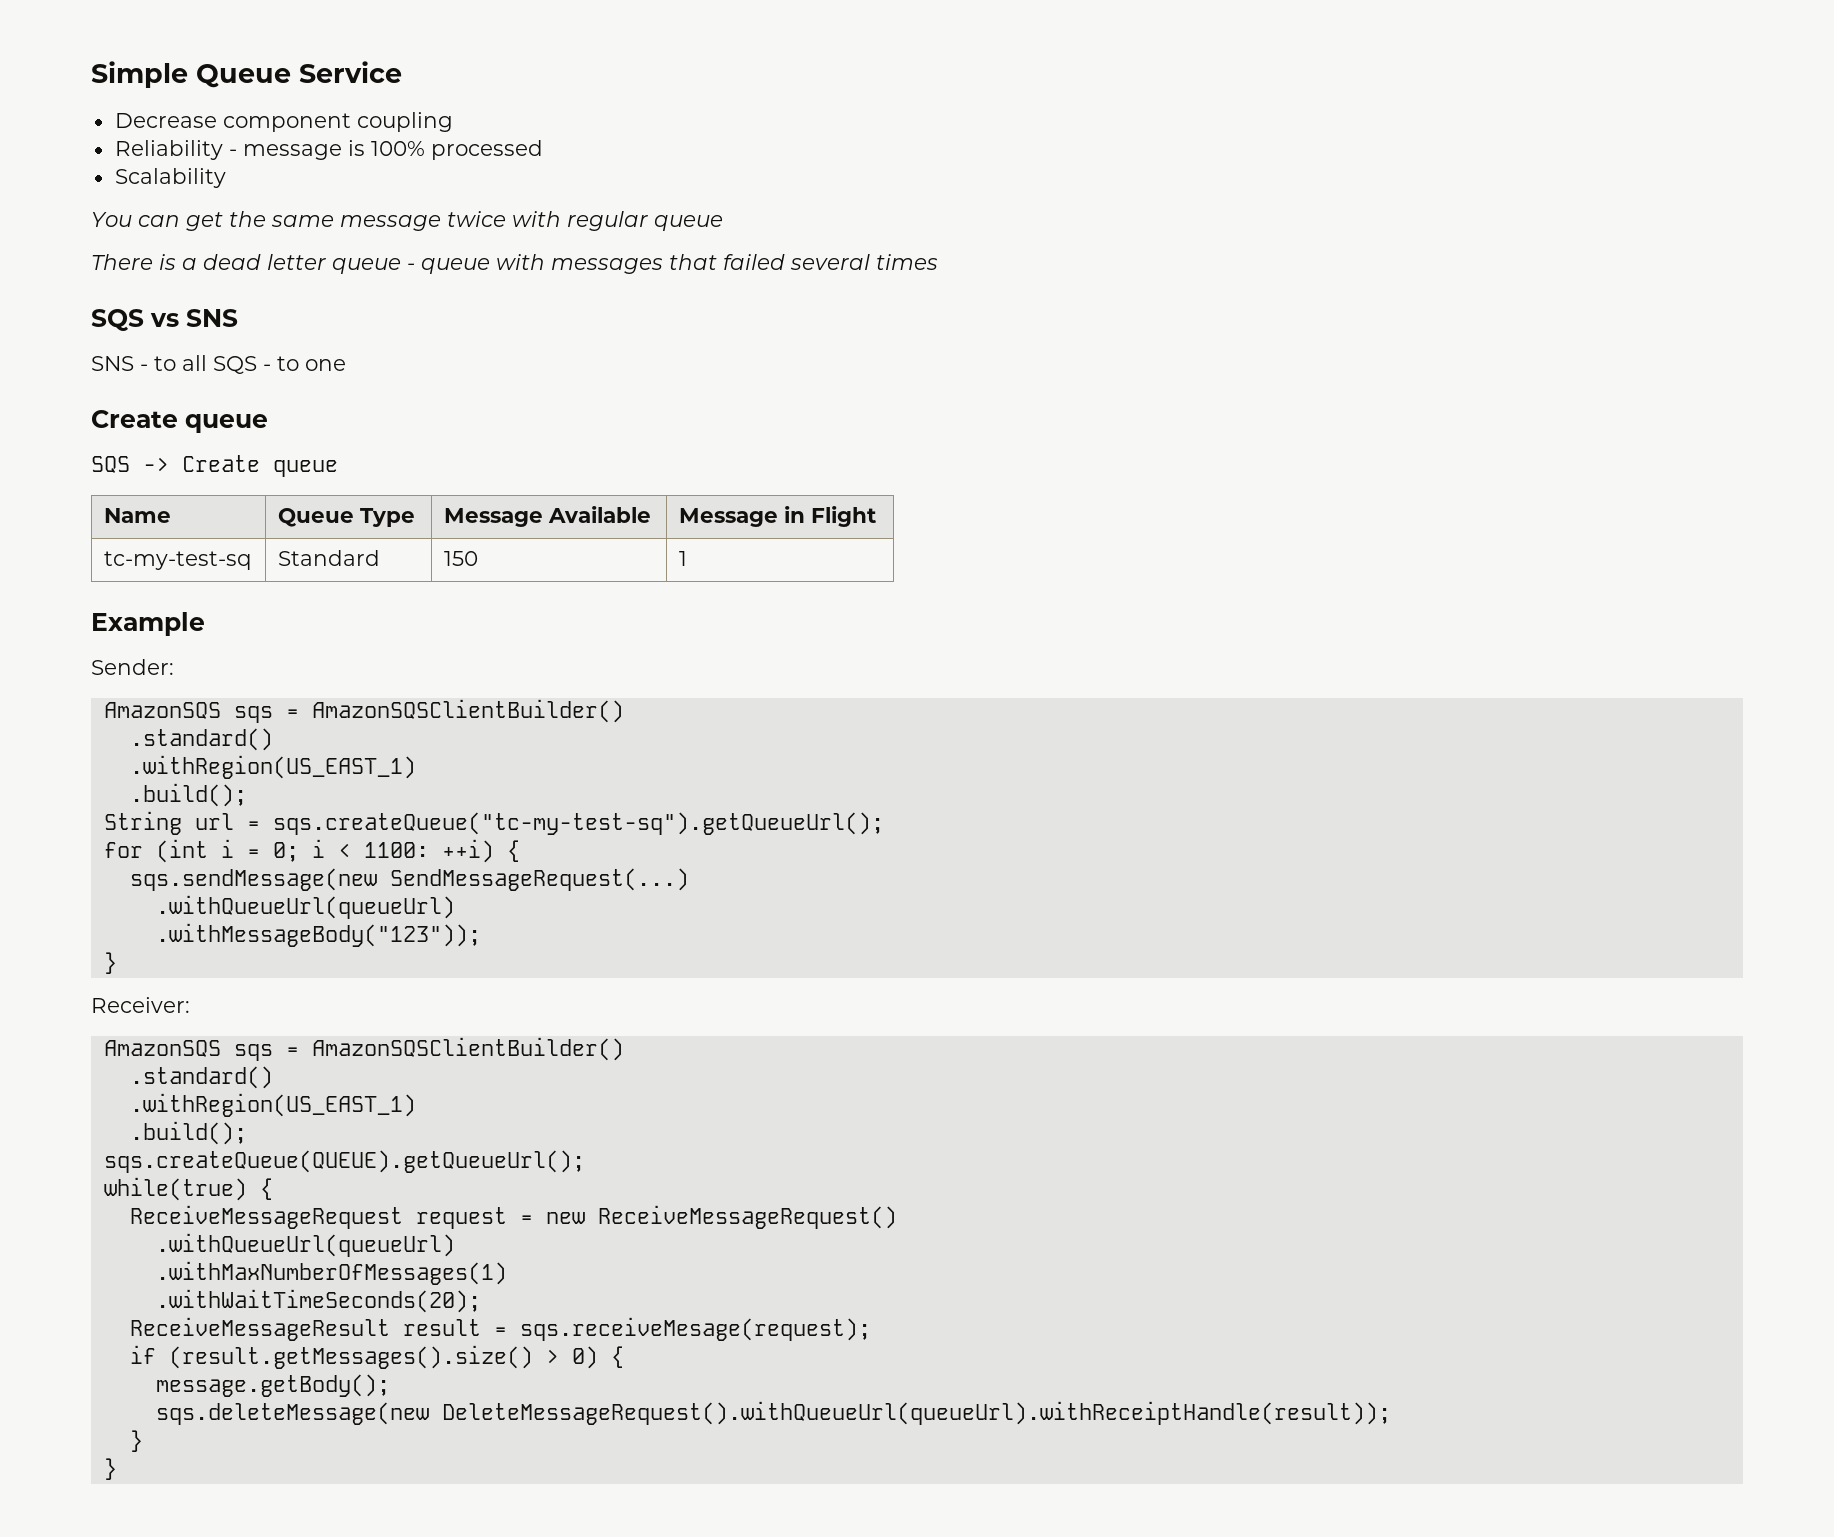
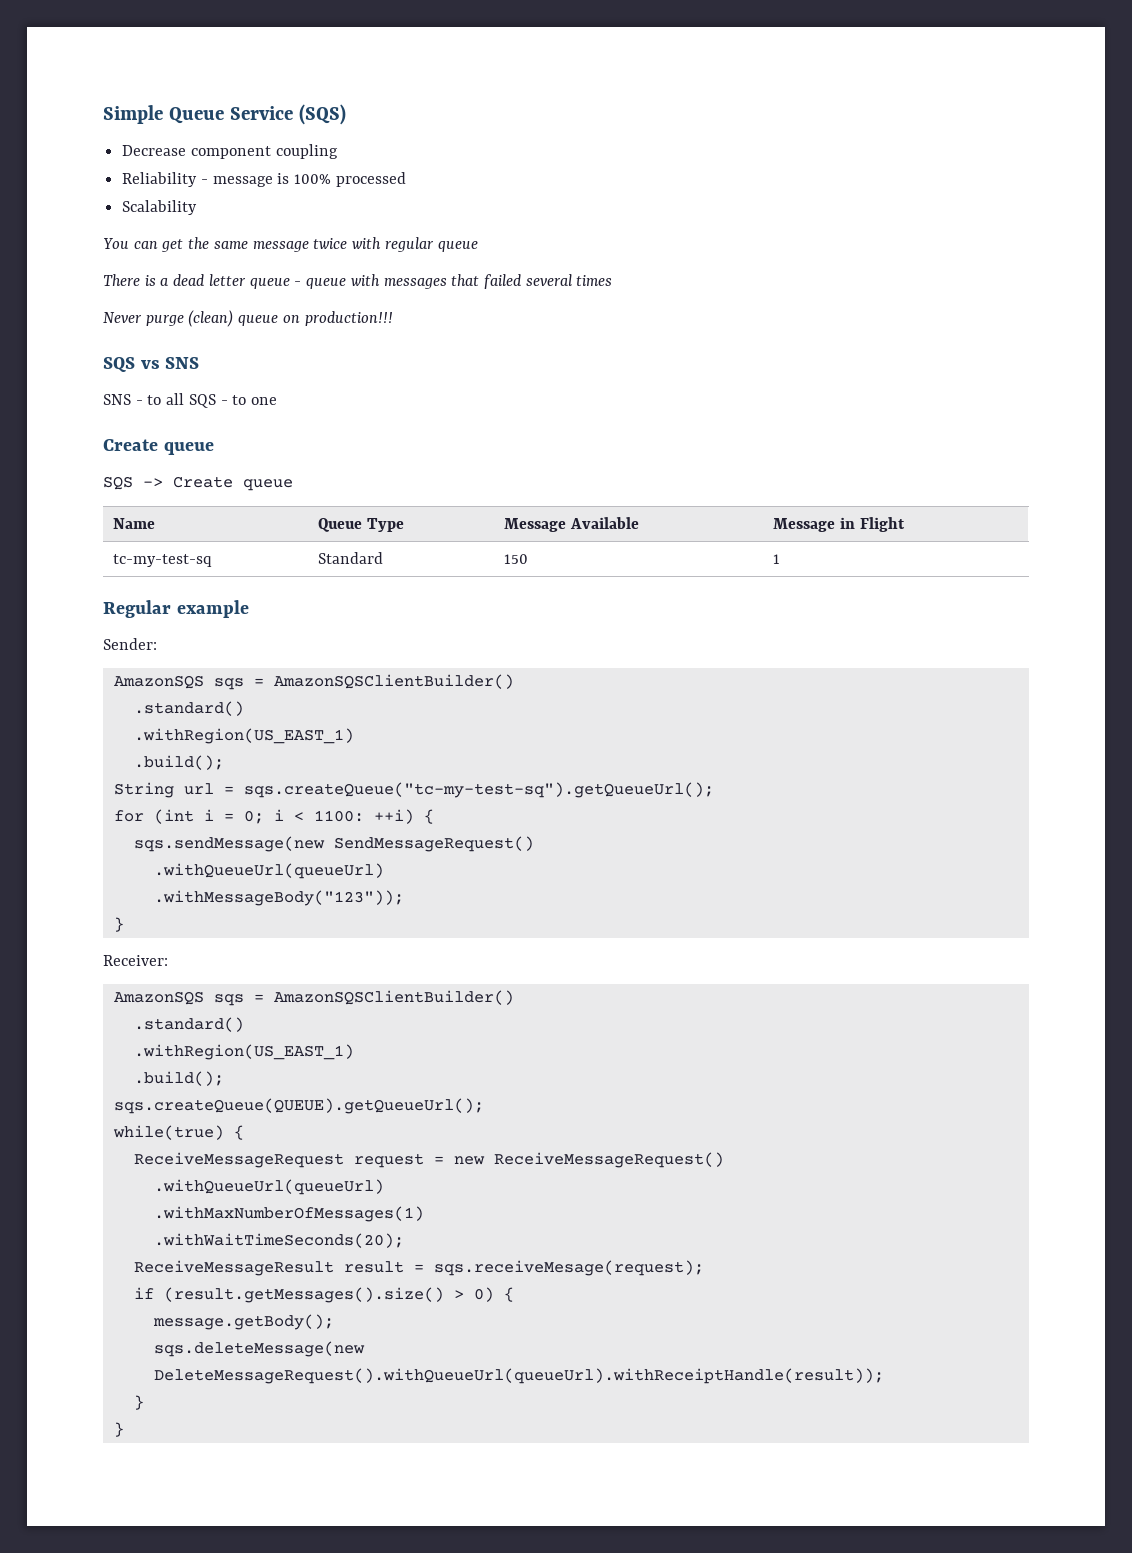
(402, 72) none -> [298,104,346,125] (SQS)
(938, 262) none -> [103,310,393,327] // Never purge (clean) queue on production!!!
[91,612,205,636] Example -> [103,600,249,618] Regular example
[389,868,689,891] SendMessageRequest(...) -> [333,836,534,852] SendMessageRequest()

